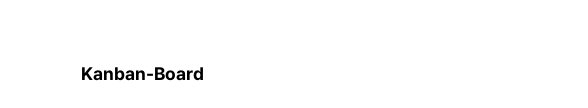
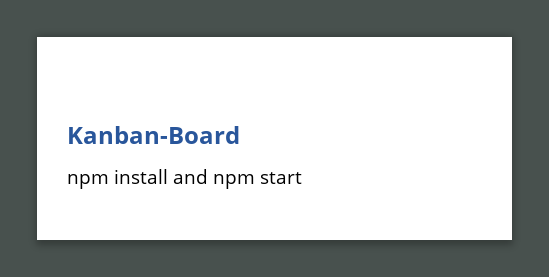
(204, 74) none -> [67,169,302,189] // npm install and npm start

